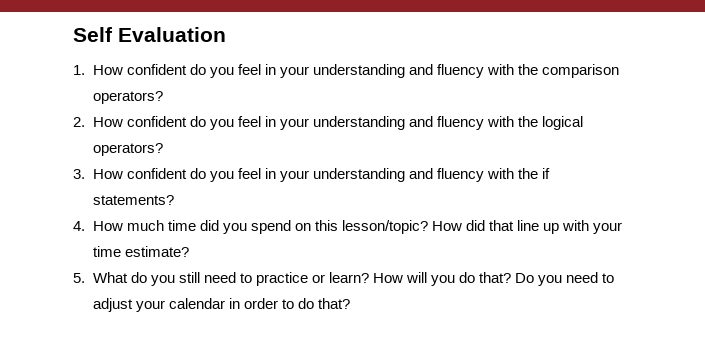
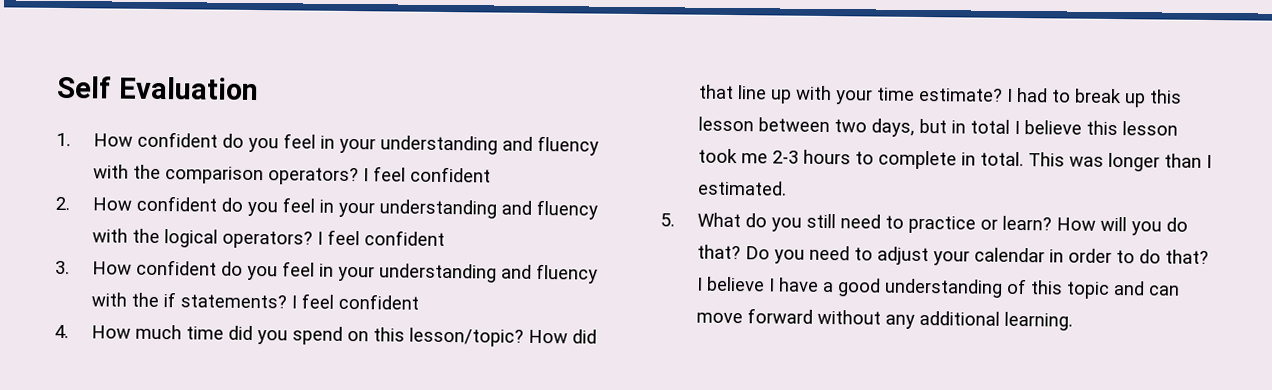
(163, 97) none -> [362,166,491,183] I feel confident
(163, 149) none -> [316,229,445,246] I feel confident
(174, 200) none -> [290,293,419,310] I feel confident
(189, 251) none -> [1005,87,1182,108] [697,116,1178,137] [697,148,1212,172] [697,180,787,196] I had to break up this lesson between two days, but in total I believe this lesson took me 2-3 hours to complete in total. This was longer than I estimated.
(350, 303) none -> [696,276,1180,299] [695,308,1073,331] I believe I have a good understanding of this topic and can move forward without any additional learning.

